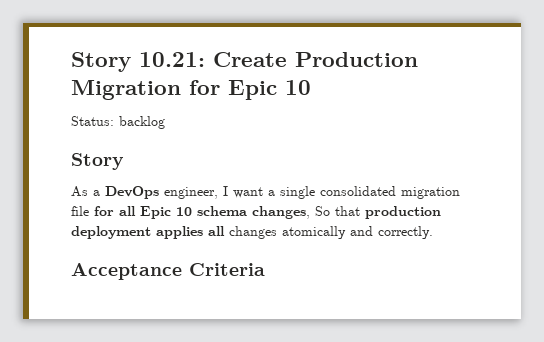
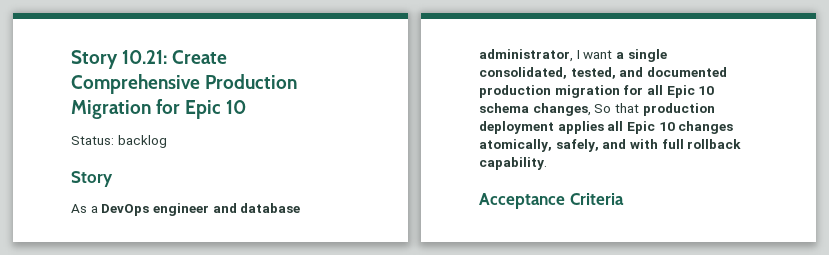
(287, 59) none -> [71,74,200,94] Comprehensive
[164,186,460,199] [71,206,89,216] engineer, I want a single consolidated migration file -> [152,203,301,216] [479,49,667,62] [479,67,727,79] [479,85,620,98] engineer and database administrator, I want a single consolidated, tested, and documented production migration
[229,226,433,239] changes atomically and correctly. -> [626,121,734,134] [479,139,742,152] [479,157,547,170] Epic 10 changes atomically, safely, and with full rollback capability.

